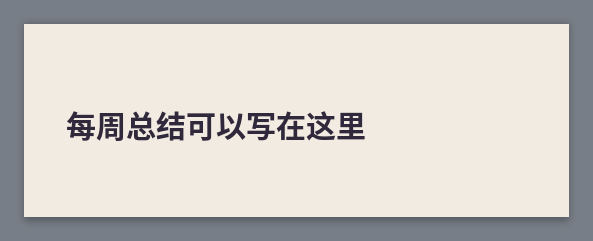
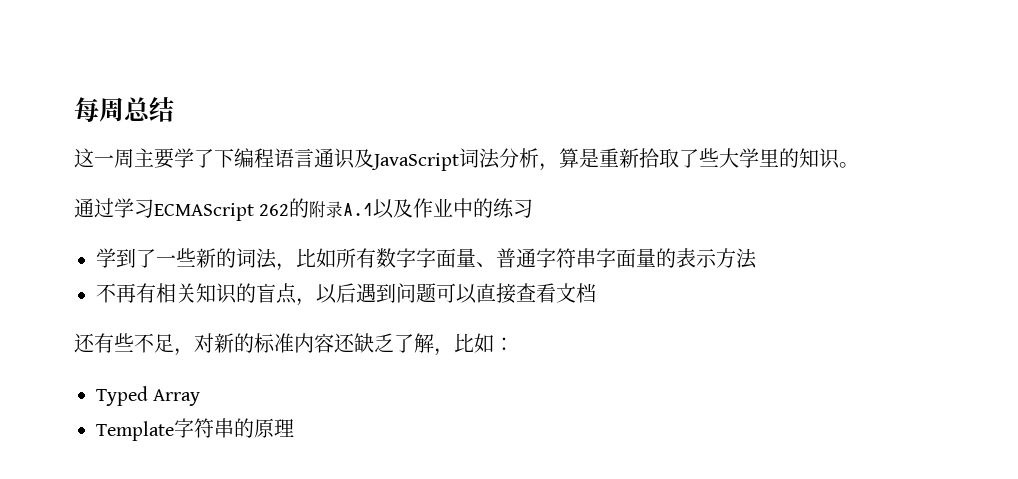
[186,111,366,141] 可以写在这里 -> [74,148,859,171] [74,198,534,221] [96,248,757,271] [96,283,596,306] [74,333,514,356] [96,386,201,406] [96,418,294,441] // 这一周主要学了下编程语言通识及JavaScript词法分析，算是重新拾取了些大学里的知识。 // 通过学习ECMAScript 262的附录A.1以及作业中的练习 // 学到了一些新的词法，比如所有数字字面量、普通字符串字面量的表示方法 // 不再有相关知识的盲点，以后遇到问题可以直接查看文档 // 还有些不足，对新的标准内容还缺乏了解，比如： // Typed Array // Template字符串的原理

